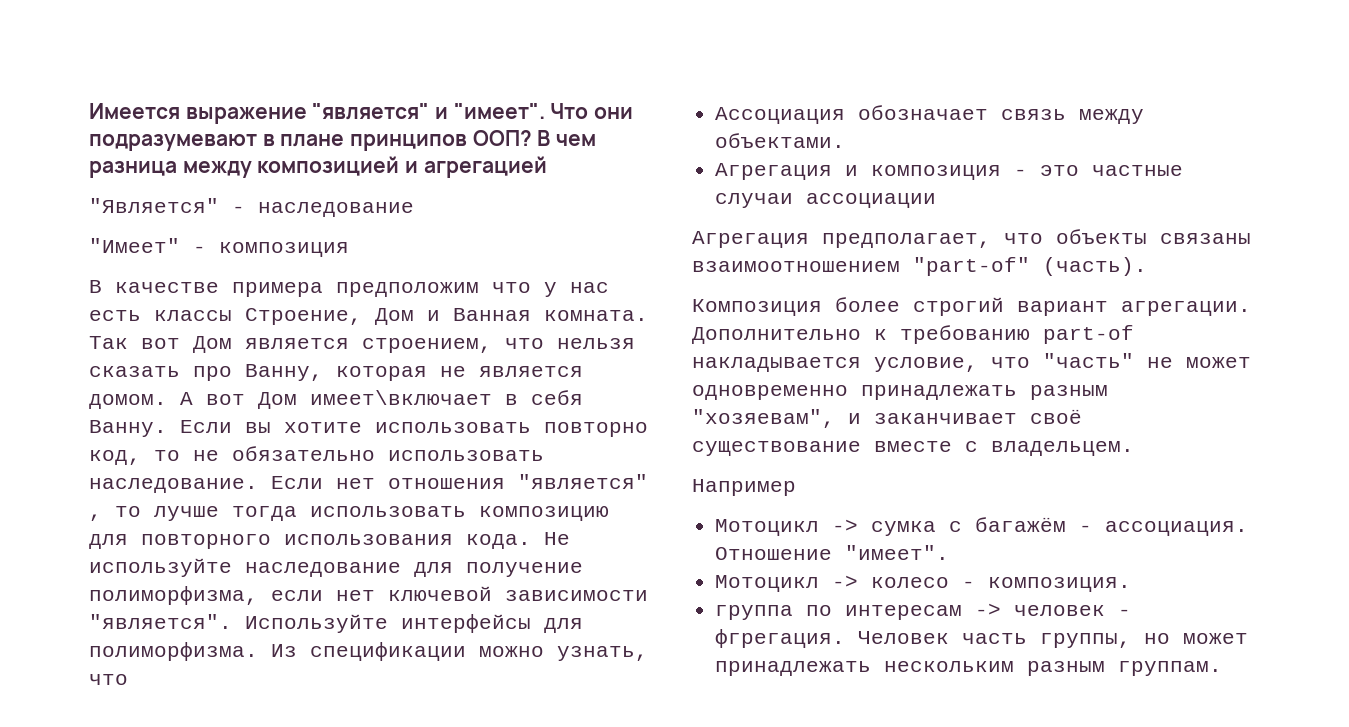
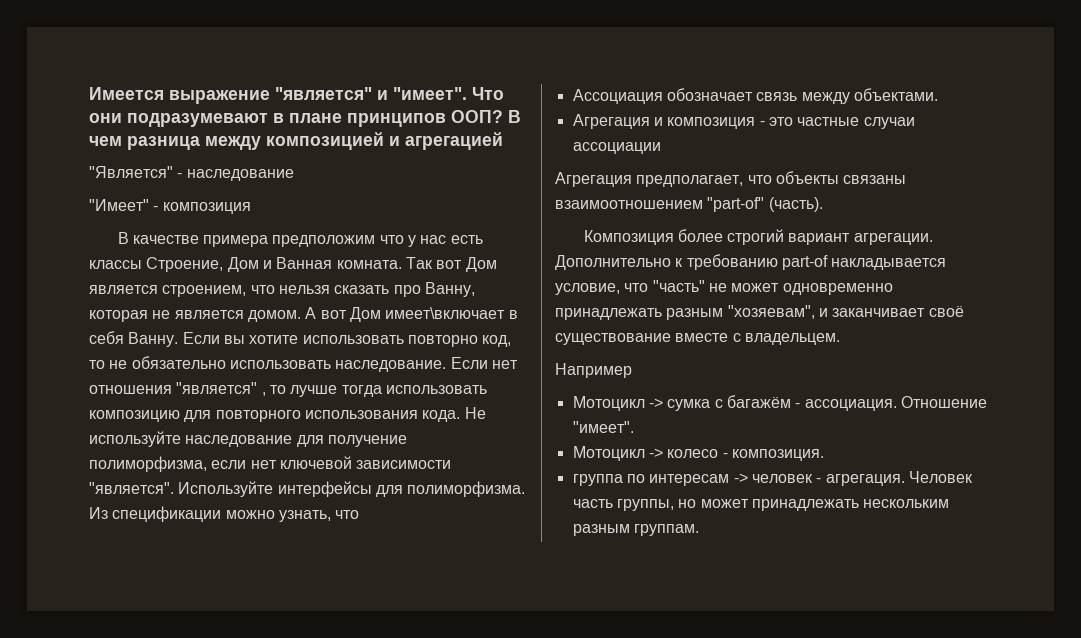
[715,629,846,648] фгрегация. -> [825,474,905,486] агрегация.

